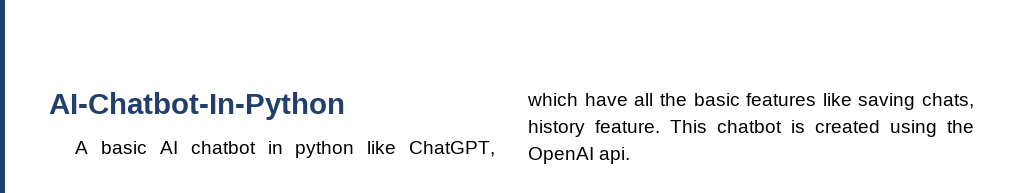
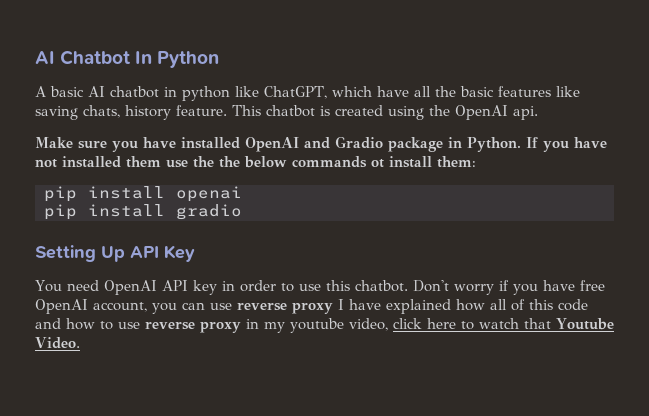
[49,92,345,120] AI-Chatbot-In-Python -> [35,50,220,68] AI Chatbot In Python
(631, 155) none -> [35,136,607,152] [35,156,476,168] [44,186,242,202] [44,204,242,220] [35,245,195,262] [35,280,605,295] [35,299,588,314] [35,318,614,333] [35,337,80,349] // Make sure you have installed OpenAI and Gradio package in Python. If you have not installed them use the the below commands ot install them: // pip install openai // pip install gradio // Setting Up API Key // You need OpenAI API key in order to use this chatbot. Don't worry if you have free OpenAI account, you can use reverse proxy I have explained how all of this code and how to use reverse proxy in my youtube video, click here to watch that Youtube Video.

